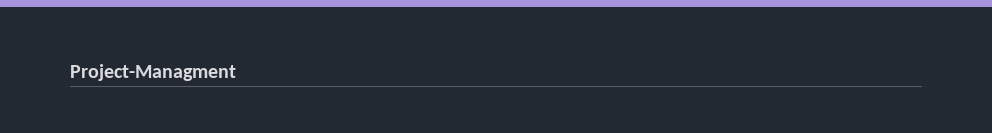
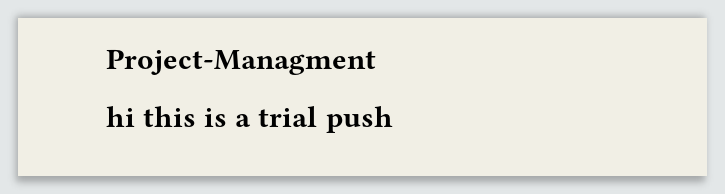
(236, 72) none -> [106,106,393,133] // hi this is a trial push

